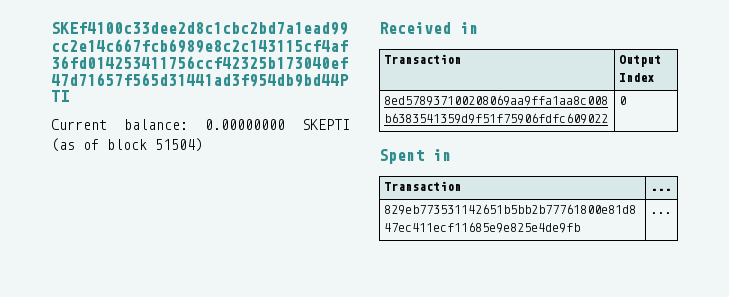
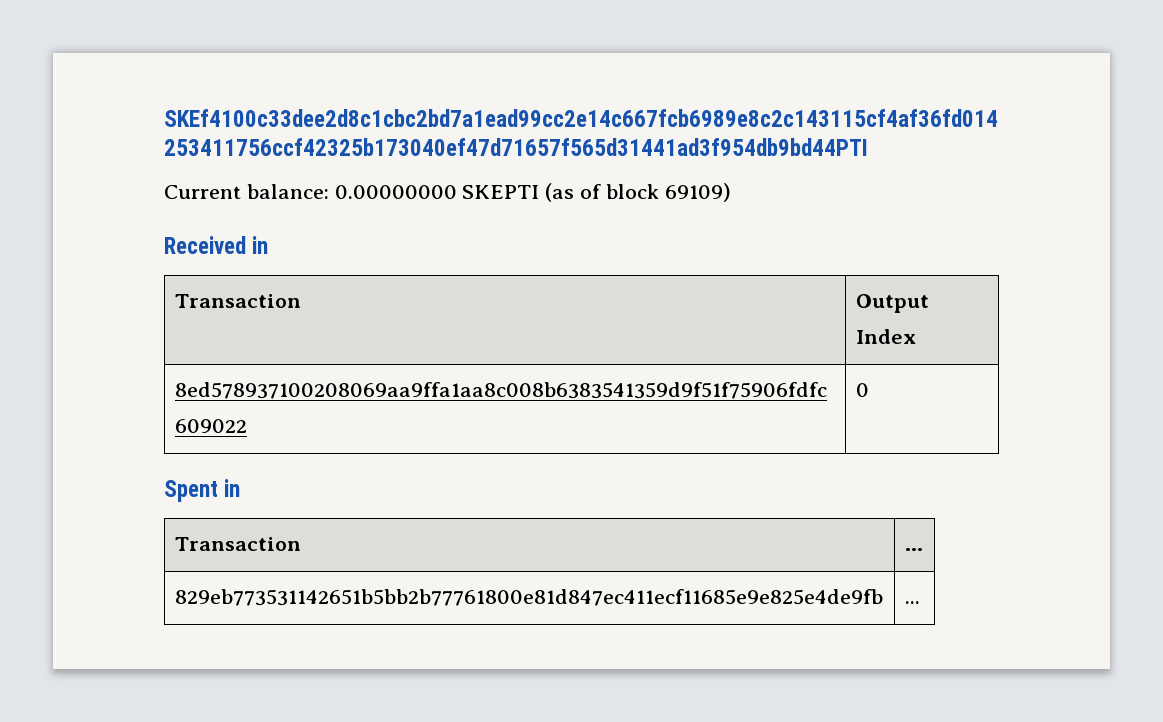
[155,138,203,152] 51504) -> [664,183,731,202] 69109)

